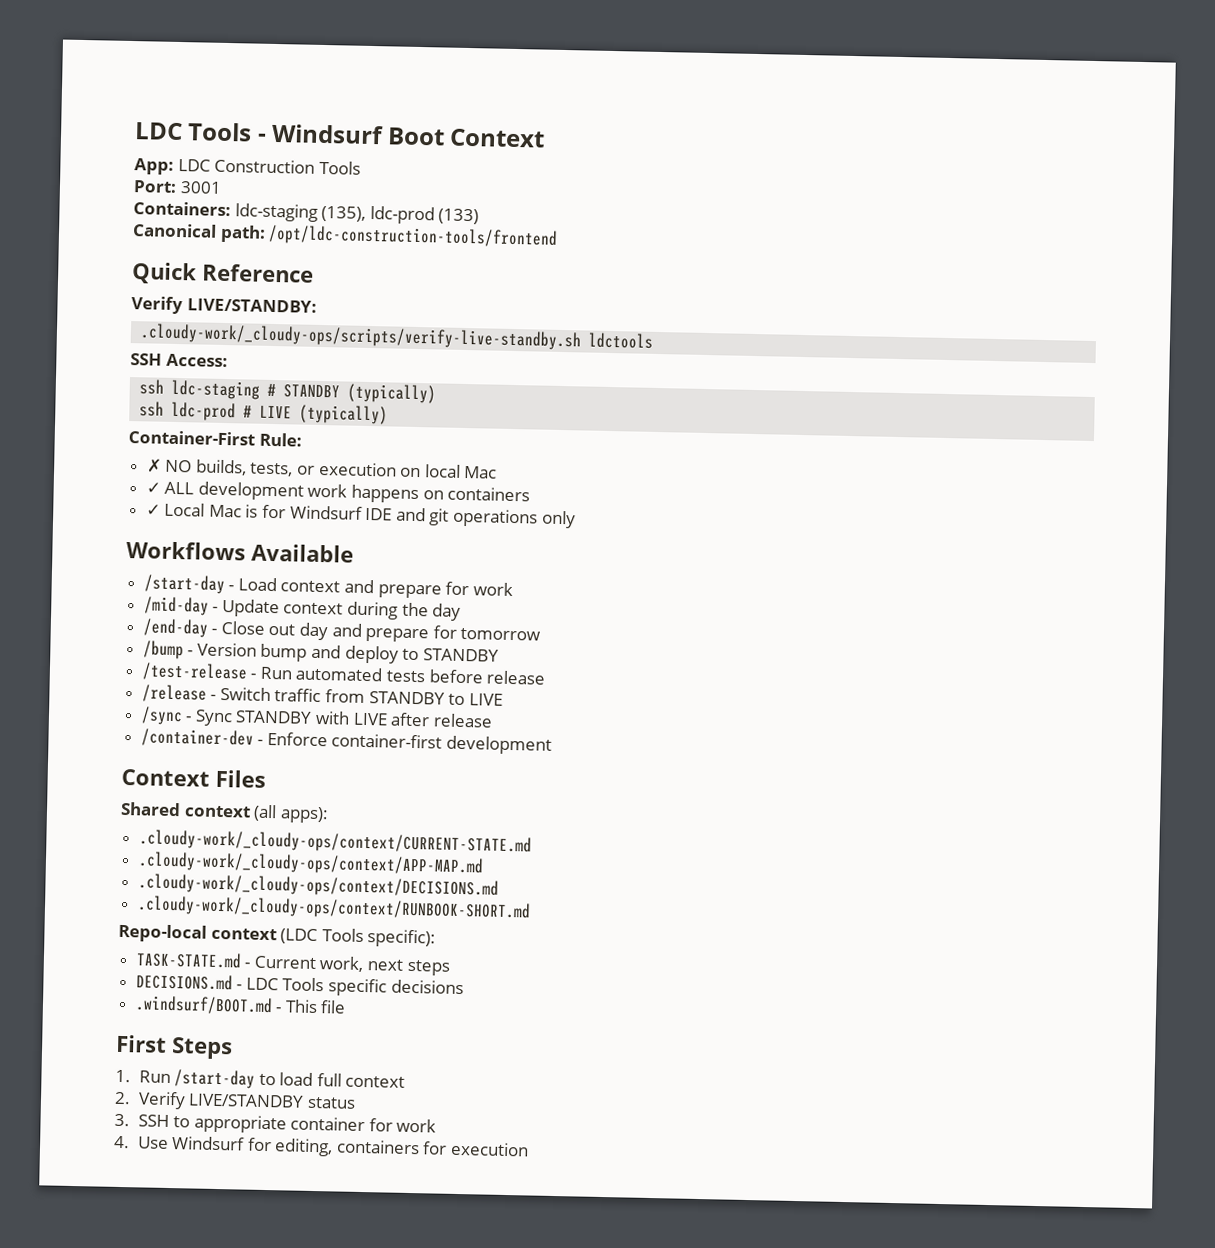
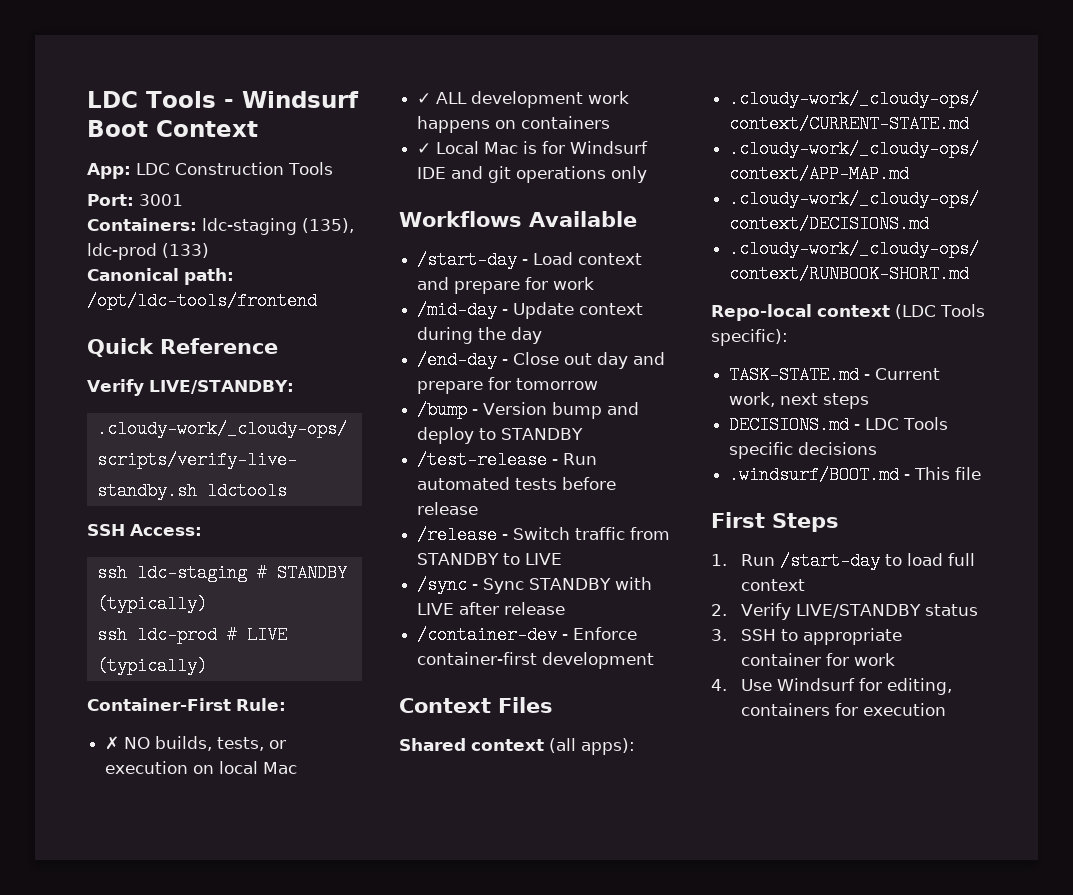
[268,224,559,249] /opt/ldc-construction-tools/frontend -> [87,292,317,310] /opt/ldc-tools/frontend

